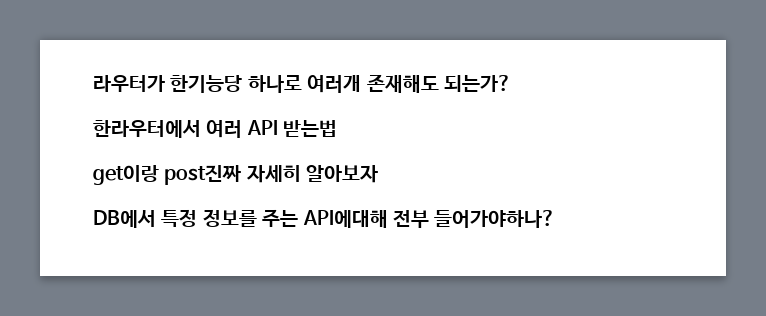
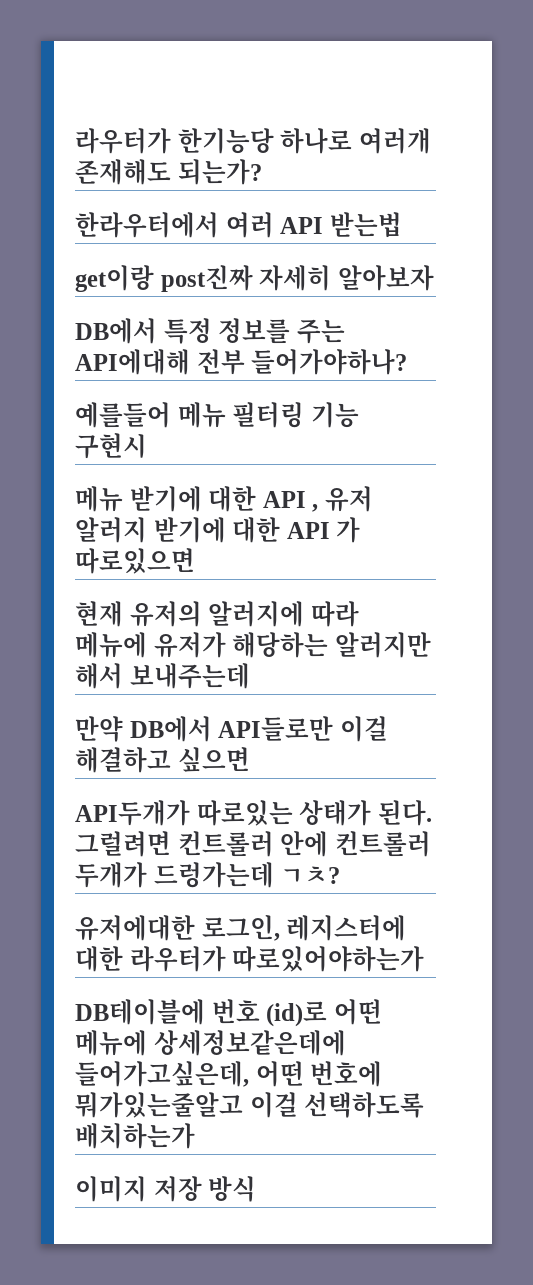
(556, 219) none -> [75,402,359,428] [75,433,147,459] [75,486,374,512] [75,517,361,543] [75,548,195,574] [75,601,359,627] [75,632,431,658] [75,663,250,689] [75,716,388,742] [75,747,250,773] [75,800,432,826] [75,831,431,857] [75,862,341,888] [75,915,407,941] [75,946,425,972] [75,999,382,1027] [75,1030,346,1056] [75,1061,383,1087] [75,1092,425,1118] [75,1123,195,1149] [75,1176,257,1202] // 예를들어 메뉴 필터링 기능 구현시 // 메뉴 받기에 대한 API , 유저 알러지 받기에 대한 API 가 따로있으면 // 현재 유저의 알러지에 따라 메뉴에 유저가 해당하는 알러지만 해서 보내주는데 // 만약 DB에서 API들로만 이걸 해결하고 싶으면 // API두개가 따로있는 상태가 된다. 그럴려면 컨트롤러 안에 컨트롤러 두개가 드렁가는데 ㄱㅊ? // 유저에대한 로그인, 레지스터에 대한 라우터가 따로있어야하는가 // DB테이블에 번호 (id)로 어떤 메뉴에 상세정보같은데에 들어가고싶은데, 어떤 번호에 뭐가있는줄알고 이걸 선택하도록 배치하는가 // 이미지 저장 방식

